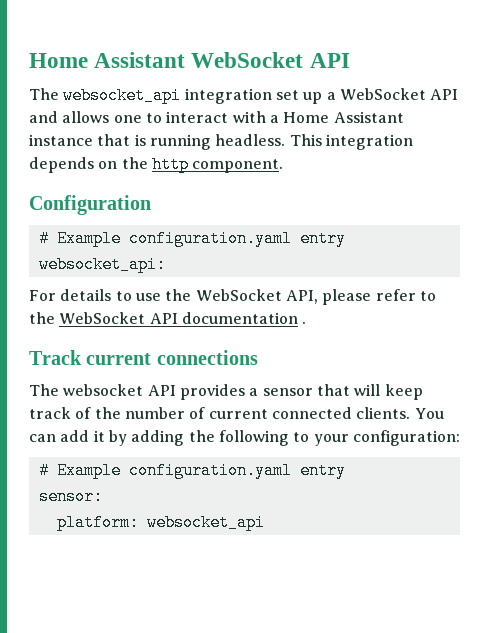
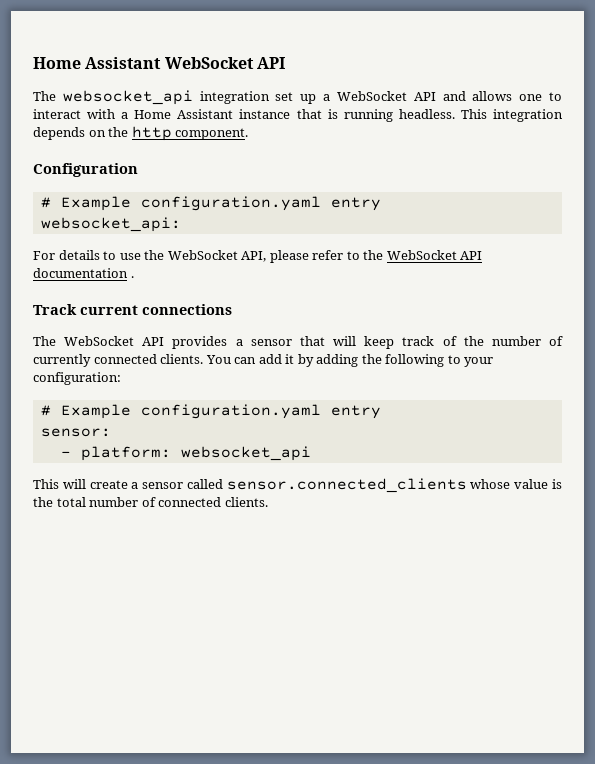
[63,384,144,396] websocket -> [64,336,135,346] WebSocket
[208,409,268,419] current -> [33,354,91,367] currently
(103, 496) none -> [60,451,71,457] -
(265, 522) none -> [33,478,562,493] [33,497,268,507] // This will create a sensor called sensor.connected_clients whose value is the total number of connected clients.

